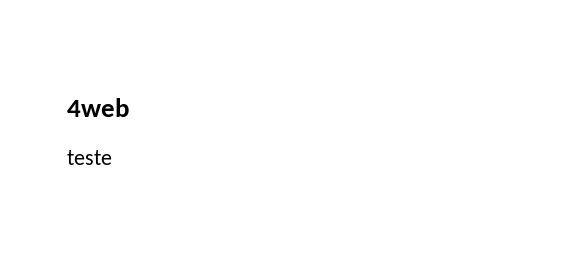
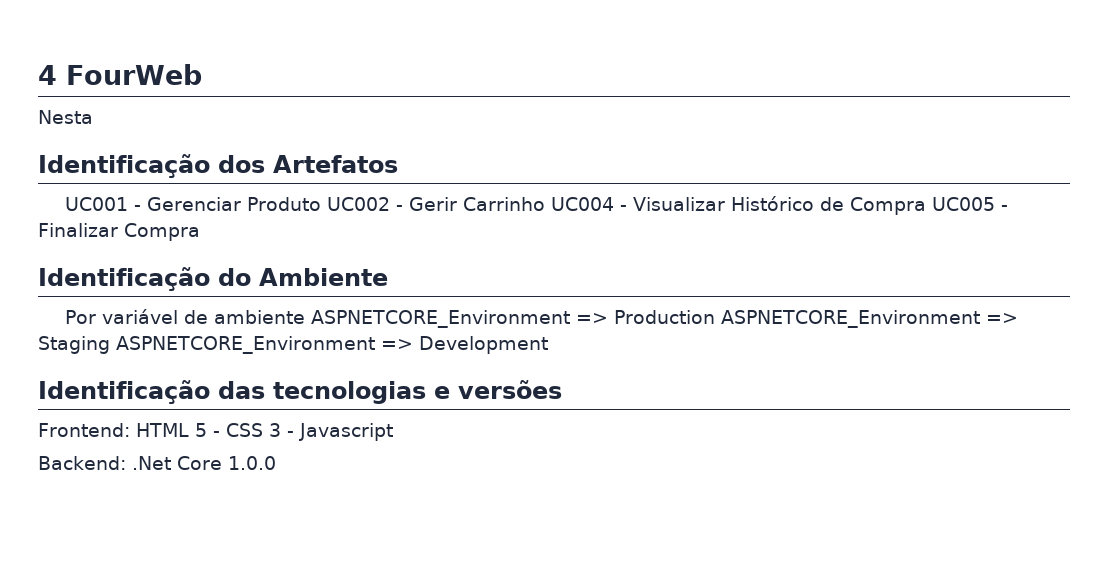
[67,98,129,117] [67,150,112,165] 4web // teste -> [38,64,202,85] [38,110,93,124] [38,154,398,178] [65,196,1009,215] [38,223,200,241] [38,267,388,291] [65,309,1019,328] [38,336,548,354] [38,380,562,404] [38,423,393,441] [38,456,276,470] 4 FourWeb // Nesta // Identificação dos Artefatos // UC001 - Gerenciar Produto UC002 - Gerir Carrinho UC004 - Visualizar Histórico de Compra UC005 - Finalizar Compra // Identificação do Ambiente // Por variável de ambiente ASPNETCORE_Environment => Production ASPNETCORE_Environment => Staging ASPNETCORE_Environment => Development // Identificação das tecnologias e versões // Frontend: HTML 5 - CSS 3 - Javascript // Backend: .Net Core 1.0.0

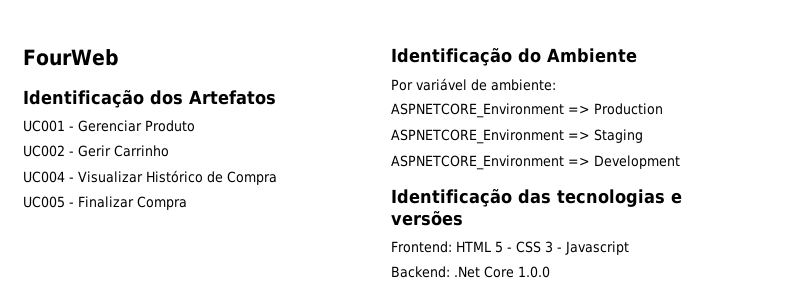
[38,65,57,85] 4 -> (23, 57) none
[38,110,93,124] // Nesta -> (119, 57) none
(322, 204) none -> (195, 126) //
(546, 204) none -> (169, 151) //
(927, 206) none -> (277, 178) //
[214,310,306,324] ambiente -> [491,79,556,91] ambiente: //
(716, 317) none -> (663, 109) //
(110, 345) none -> (643, 136) //

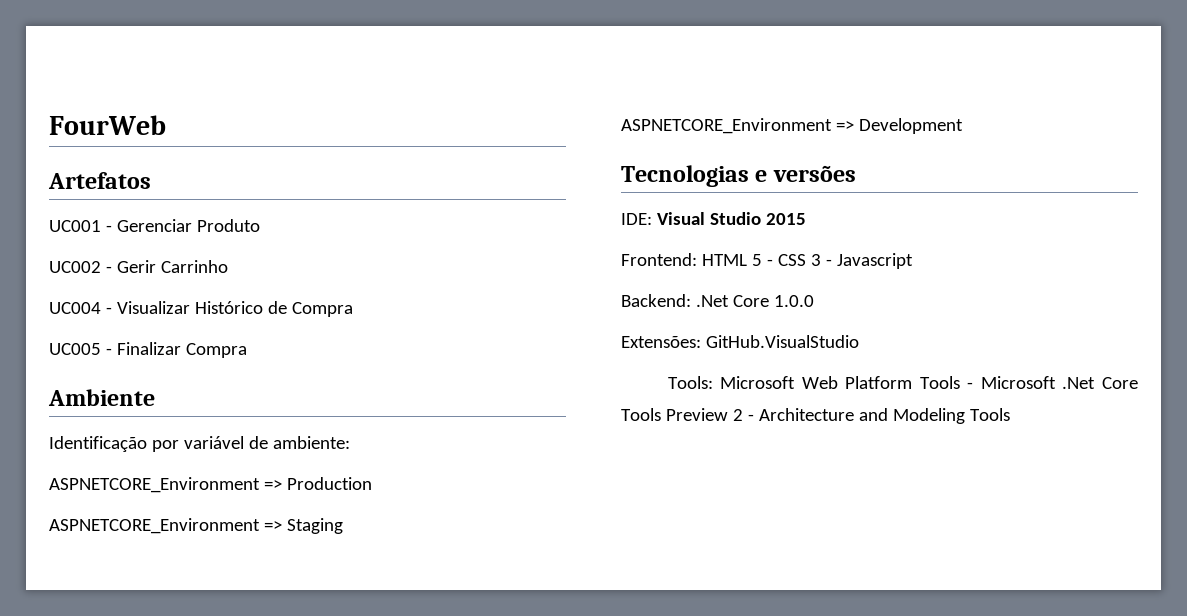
[23,90,183,108] Identificação dos -> (166, 125) none
[391,48,541,66] Identificação do -> (247, 350) none
[391,79,413,91] Por -> [49,436,179,452] Identificação por
[391,189,665,207] Identificação das tecnologias -> [621,165,749,187] Tecnologias
(463, 218) none -> [621,212,806,225] // IDE: Visual Studio 2015
(550, 272) none -> [621,335,859,348] [667,376,1138,389] [621,408,1010,424] // Extensões: GitHub.VisualStudio // Tools: Microsoft Web Platform Tools - Microsoft .Net Core Tools Preview 2 - Architecture and Modeling Tools

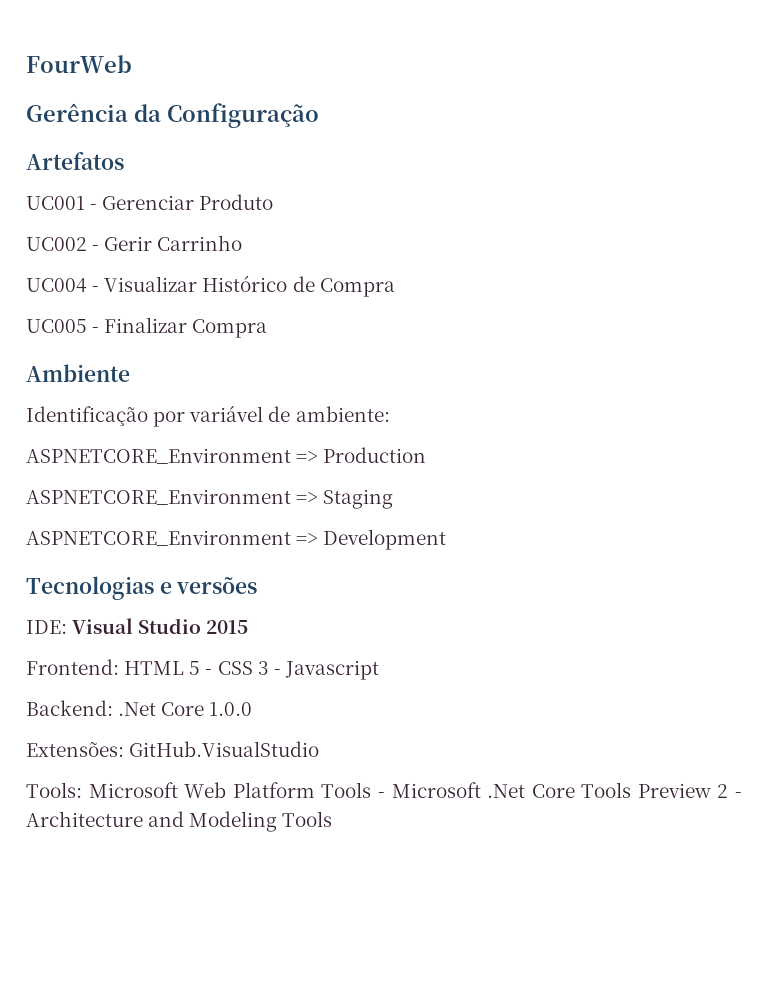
(166, 125) none -> [26,103,319,128] // Gerência da Configuração

